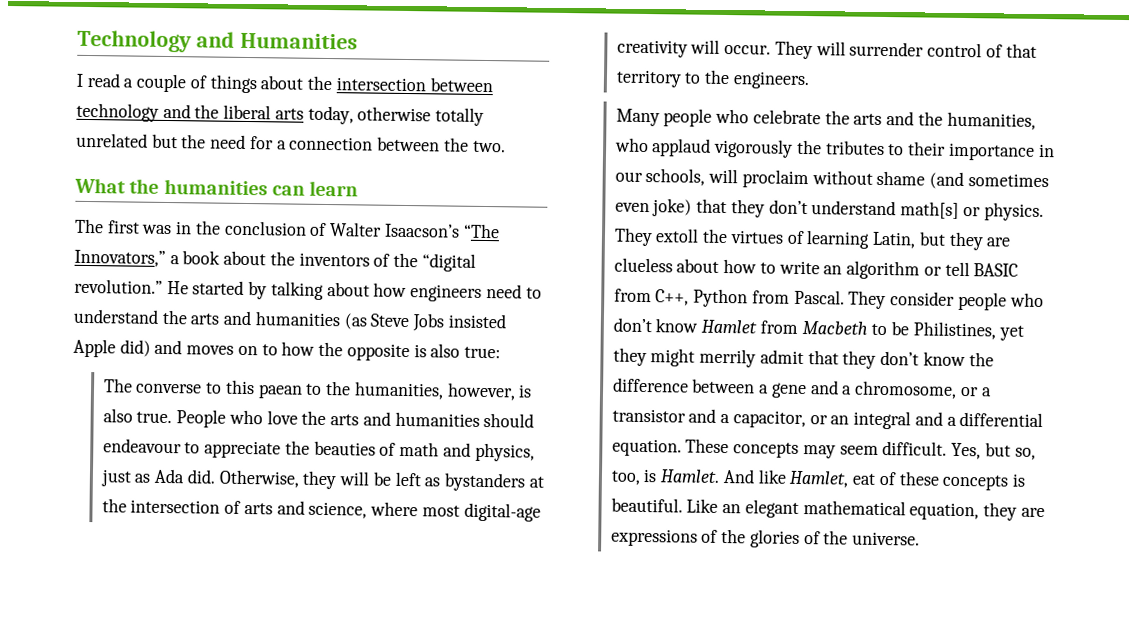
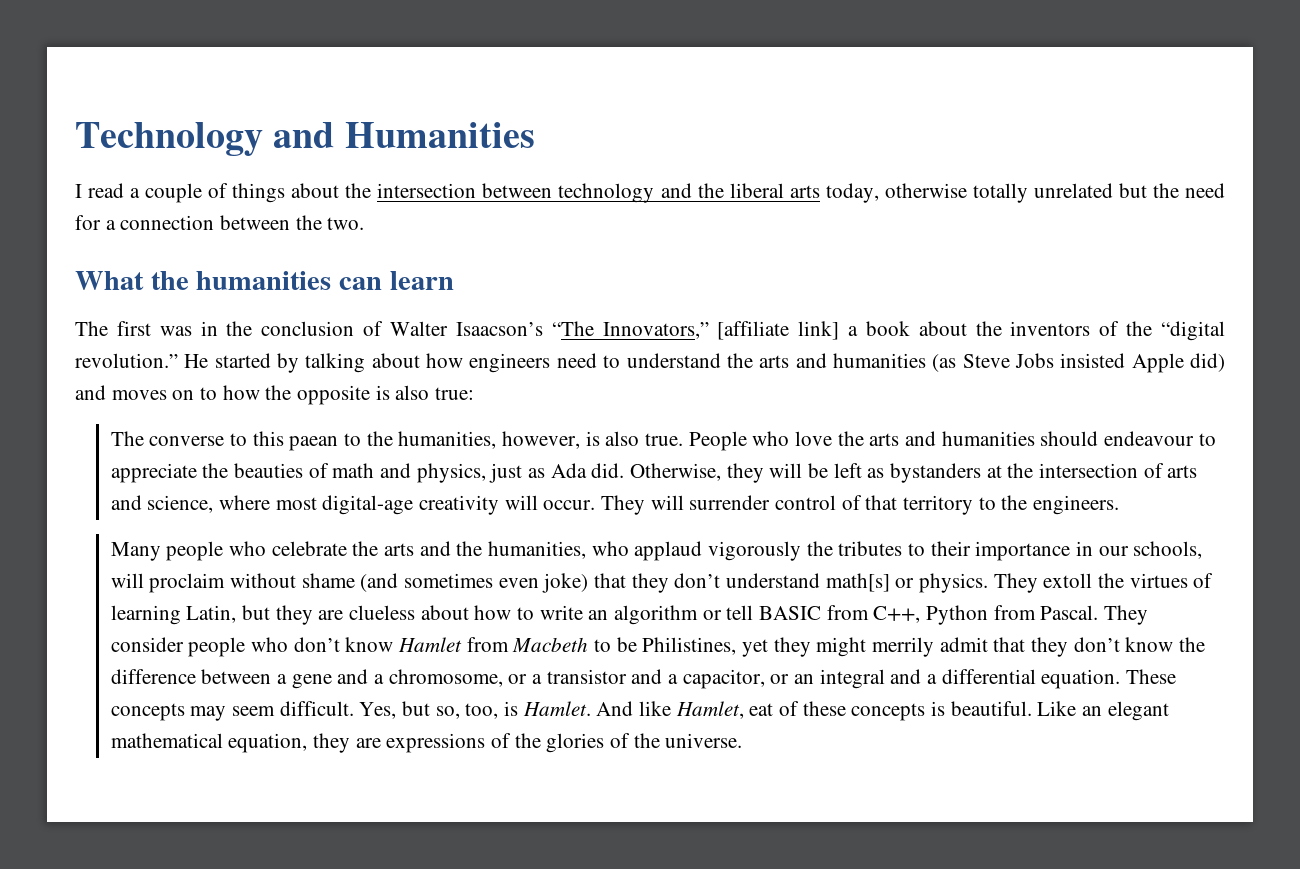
(166, 258) none -> [717,321,840,340] [affiliate link]

